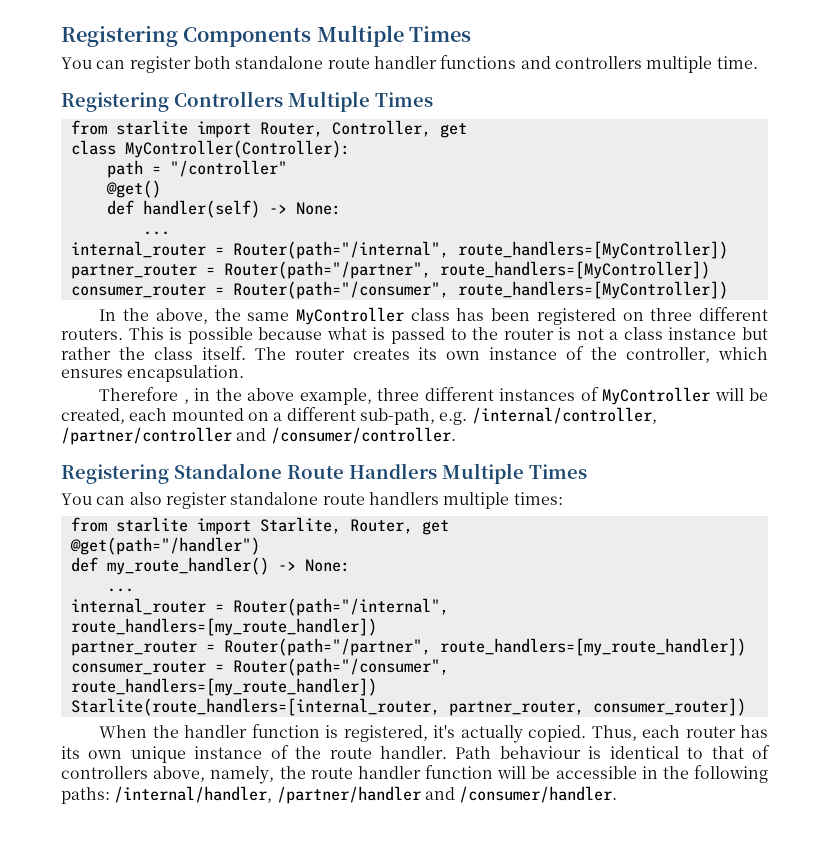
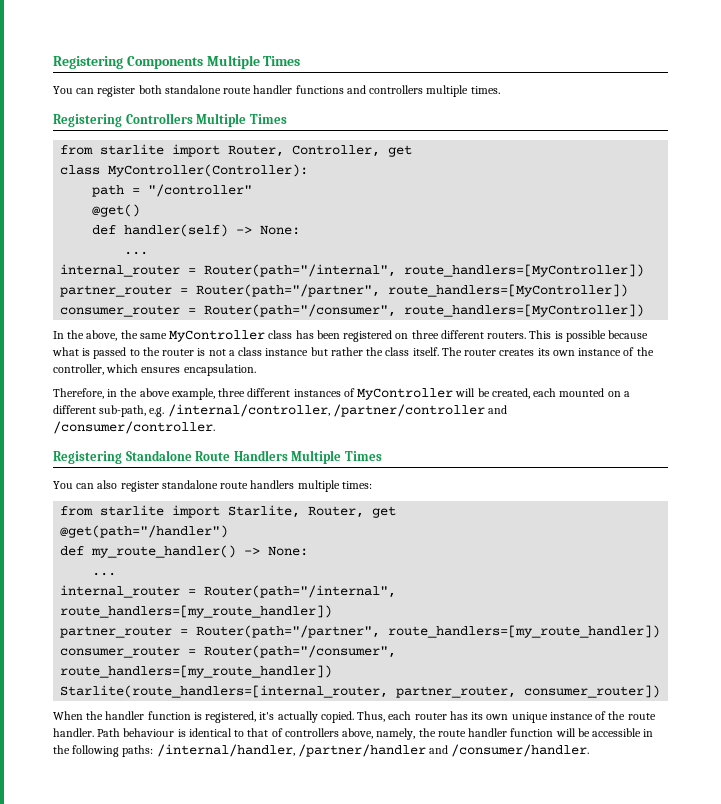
[716,56,758,69] time. -> [470,86,500,94] times.
[99,387,189,404] Therefore , -> [53,388,104,399] Therefore,

